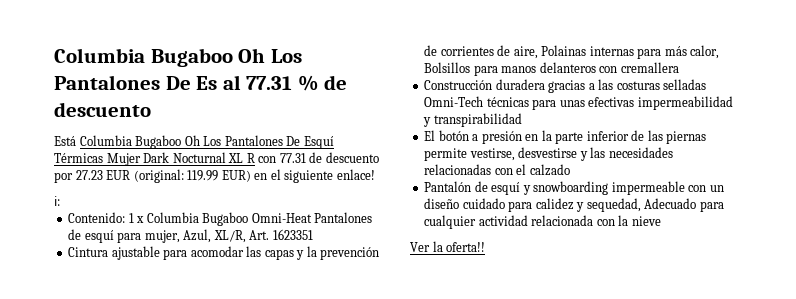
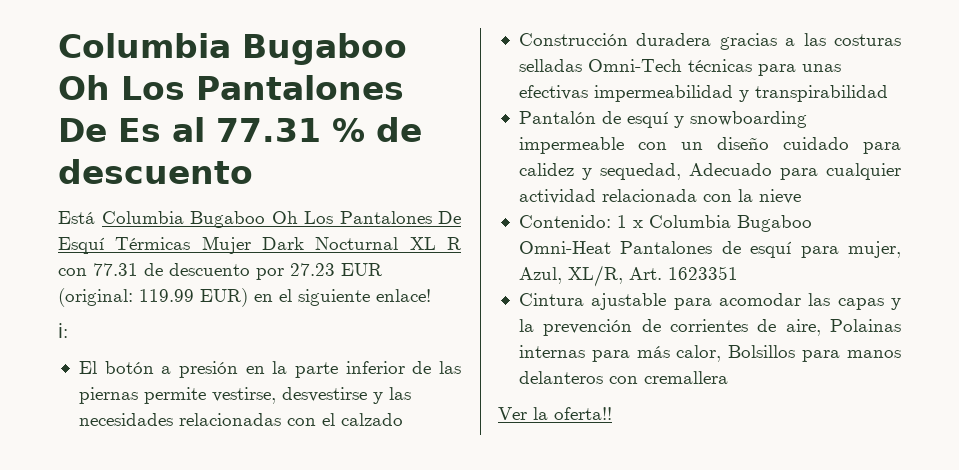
(60, 201) none -> [78,361,462,378] [78,387,411,404] [78,413,403,426] [518,33,901,50] [518,59,841,76] [518,85,888,102] [518,111,807,128] [518,137,901,154] [518,163,901,180] [518,189,801,204] // El botón a presión en la parte inferior de las piernas permite vestirse, desvestirse y las necesidades relacionadas con el calzado // Construcción duradera gracias a las costuras selladas Omni-Tech técnicas para unas efectivas impermeabilidad y transpirabilidad // Pantalón de esquí y snowboarding impermeable con un diseño cuidado para calidez y sequedad, Adecuado para cualquier actividad relacionada con la nieve
[424,79,707,93] [424,96,733,110] [423,113,522,127] [424,130,707,144] [424,147,673,161] [424,164,570,176] [424,181,724,195] [424,198,724,212] [424,215,661,229] // Construcción duradera gracias a las costuras selladas Omni-Tech técnicas para unas efectivas impermeabilidad y transpirabilidad // El botón a presión en la parte inferior de las piernas permite vestirse, desvestirse y las necesidades relacionadas con el calzado // Pantalón de esquí y snowboarding impermeable con un diseño cuidado para calidez y sequedad, Adecuado para cualquier actividad relacionada con la nieve -> (728, 377) none

